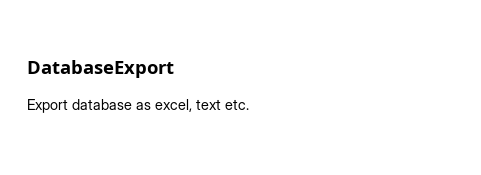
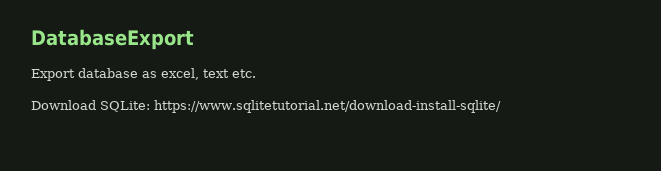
(249, 104) none -> [31,100,501,113] // Download SQLite: https://www.sqlitetutorial.net/download-install-sqlite/

